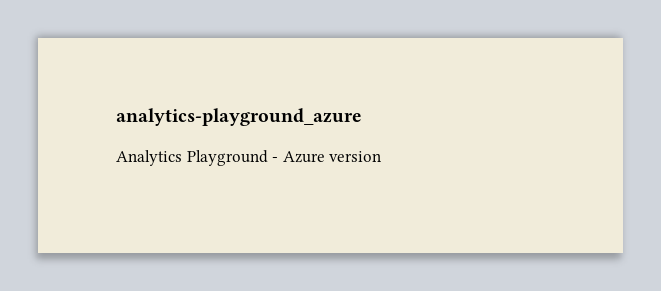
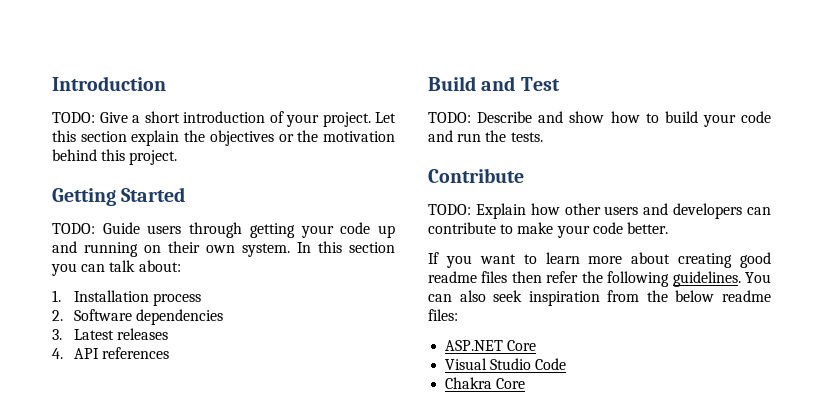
[116,108,362,126] [116,150,382,166] analytics-playground_azure // Analytics Playground - Azure version -> [52,76,166,91] [52,111,396,127] [52,130,396,146] [52,149,178,165] [52,187,186,206] [52,222,396,238] [52,241,395,257] [51,260,181,276] [52,290,201,306] [52,309,223,325] [52,328,168,340] [52,347,169,359] [428,76,560,91] [428,111,771,127] [428,130,543,142] [428,168,524,183] [428,203,771,219] [428,222,668,238] [428,252,771,268] [428,271,771,287] [428,290,771,306] [428,309,458,321] [445,340,537,351] [445,358,567,370] [445,377,526,389] Introduction // TODO: Give a short introduction of your project. Let this section explain the objectives or the motivation behind this project. // Getting Started // TODO: Guide users through getting your code up and running on their own system. In this section you can talk about: // 1. Installation process // 2. Software dependencies // 3. Latest releases // 4. API references // Build and Test // TODO: Describe and show how to build your code and run the tests. // Contribute // TODO: Explain how other users and developers can contribute to make your code better. // If you want to learn more about creating good readme files then refer the following guidelines. You can also seek inspiration from the below readme files: // ASP.NET Core // Visual Studio Code // Chakra Core

